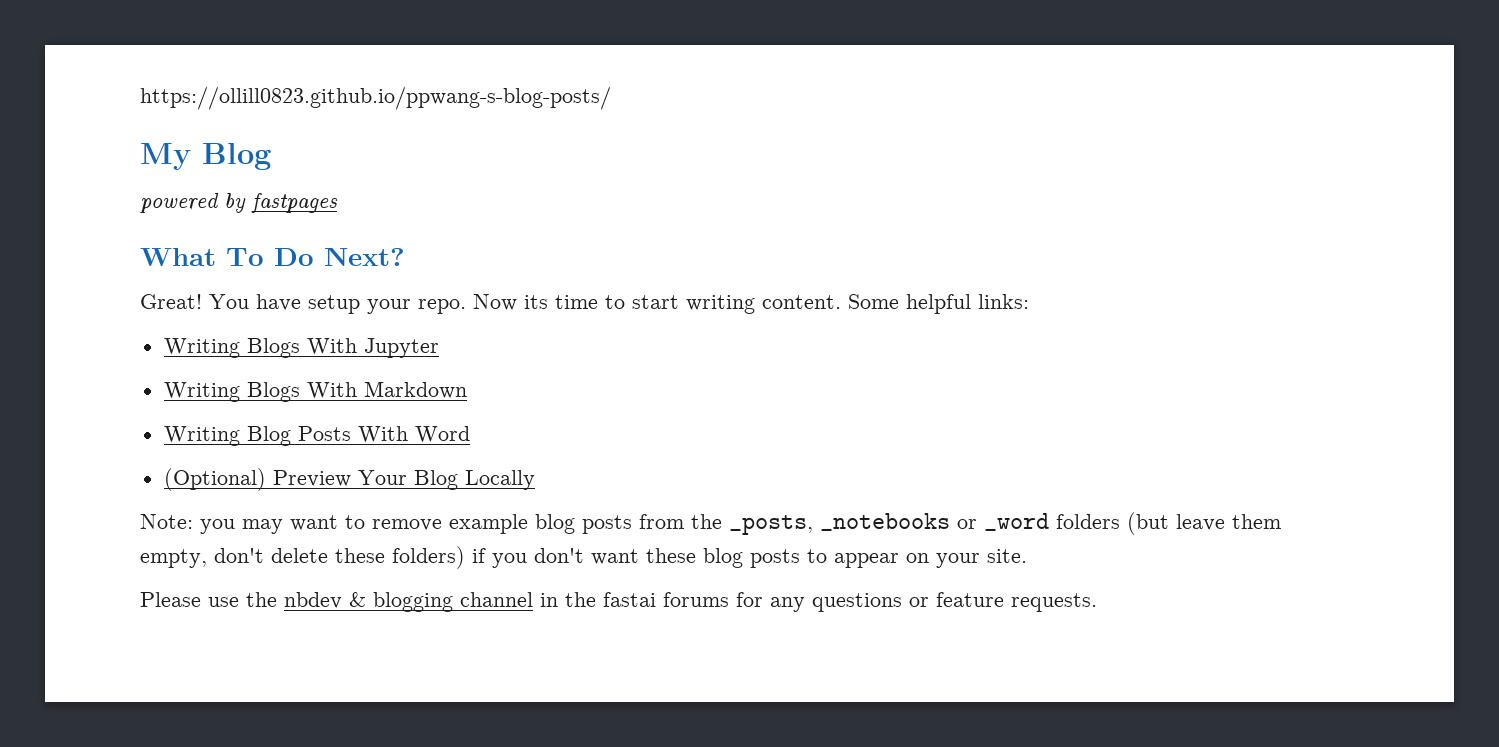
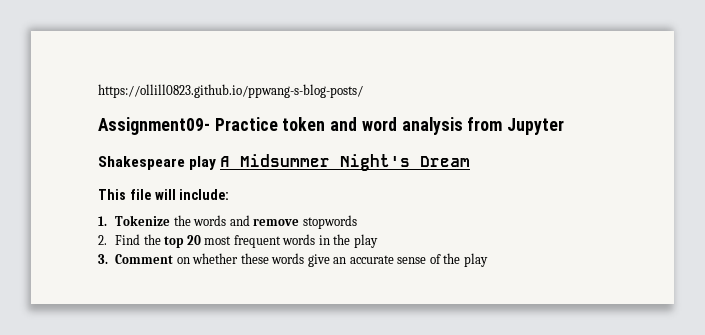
[140,143,271,170] [140,193,338,213] [140,247,405,266] [140,294,1029,314] [163,338,439,358] [163,381,467,402] [163,426,470,446] [163,468,535,491] [140,512,1281,535] [140,546,1027,569] [140,592,1097,612] My Blog // powered by fastpages // What To Do Next? // Great! You have setup your repo. Now its time to start writing content. Some helpful links: // Writing Blogs With Jupyter // Writing Blogs With Markdown // Writing Blog Posts With Word // (Optional) Preview Your Blog Locally // Note: you may want to remove example blog posts from the _posts, _notebooks or _word folders (but leave them empty, don't delete these folders) if you don't want these blog posts to appear on your site. // Please use the nbdev & blogging channel in the fastai forums for any questions or feature requests. -> [98,117,565,135] [98,154,471,171] [98,189,230,200] [98,215,357,229] [98,234,378,248] [98,253,488,267] Assignment09- Practice token and word analysis from Jupyter // Shakespeare play A Midsummer Night's Dream // This file will include: // 1. Tokenize the words and remove stopwords // 2. Find the top 20 most frequent words in the play // 3. Comment on whether these words give an accurate sense of the play

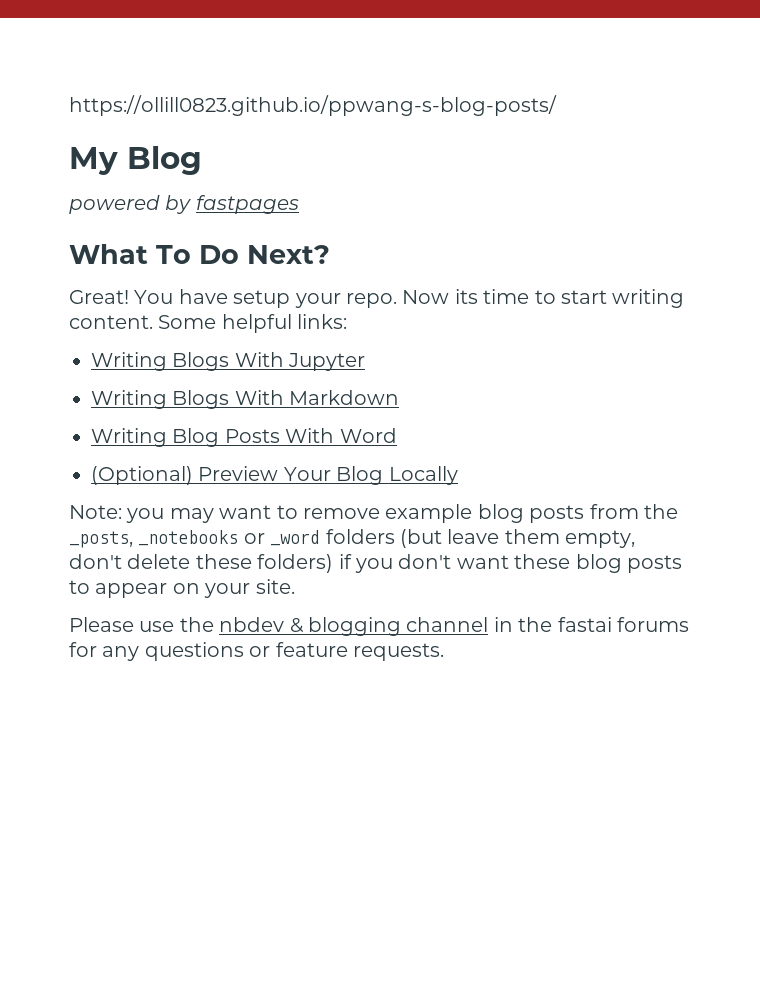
[98,117,565,135] [98,154,471,171] [98,189,230,200] [98,215,357,229] [98,234,378,248] [98,253,488,267] Assignment09- Practice token and word analysis from Jupyter // Shakespeare play A Midsummer Night's Dream // This file will include: // 1. Tokenize the words and remove stopwords // 2. Find the top 20 most frequent words in the play // 3. Comment on whether these words give an accurate sense of the play -> [69,146,202,175] [69,195,299,214] [69,244,330,264] [69,289,685,308] [69,314,348,333] [91,352,366,371] [91,390,400,409] [91,428,397,447] [91,466,458,485] [69,504,678,523] [69,529,636,548] [69,554,682,573] [69,579,295,598] [69,617,689,636] [69,642,444,661] My Blog // powered by fastpages // What To Do Next? // Great! You have setup your repo. Now its time to start writing content. Some helpful links: // Writing Blogs With Jupyter // Writing Blogs With Markdown // Writing Blog Posts With Word // (Optional) Preview Your Blog Locally // Note: you may want to remove example blog posts from the _posts, _notebooks or _word folders (but leave them empty, don't delete these folders) if you don't want these blog posts to appear on your site. // Please use the nbdev & blogging channel in the fastai forums for any questions or feature requests.

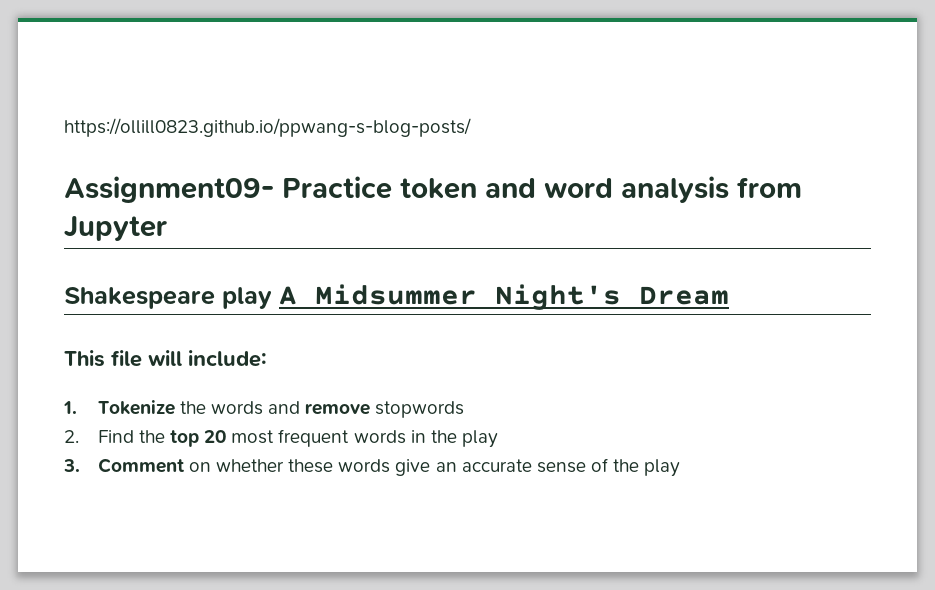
[69,146,202,175] [69,195,299,214] [69,244,330,264] [69,289,685,308] [69,314,348,333] [91,352,366,371] [91,390,400,409] [91,428,397,447] [91,466,458,485] [69,504,678,523] [69,529,636,548] [69,554,682,573] [69,579,295,598] [69,617,689,636] [69,642,444,661] My Blog // powered by fastpages // What To Do Next? // Great! You have setup your repo. Now its time to start writing content. Some helpful links: // Writing Blogs With Jupyter // Writing Blogs With Markdown // Writing Blog Posts With Word // (Optional) Preview Your Blog Locally // Note: you may want to remove example blog posts from the _posts, _notebooks or _word folders (but leave them empty, don't delete these folders) if you don't want these blog posts to appear on your site. // Please use the nbdev & blogging channel in the fastai forums for any questions or feature requests. -> [64,176,802,203] [64,216,167,241] [64,284,729,310] [64,350,267,367] [63,400,465,418] [64,429,498,448] [63,458,681,477] Assignment09- Practice token and word analysis from Jupyter // Shakespeare play A Midsummer Night's Dream // This file will include: // 1. Tokenize the words and remove stopwords // 2. Find the top 20 most frequent words in the play // 3. Comment on whether these words give an accurate sense of the play

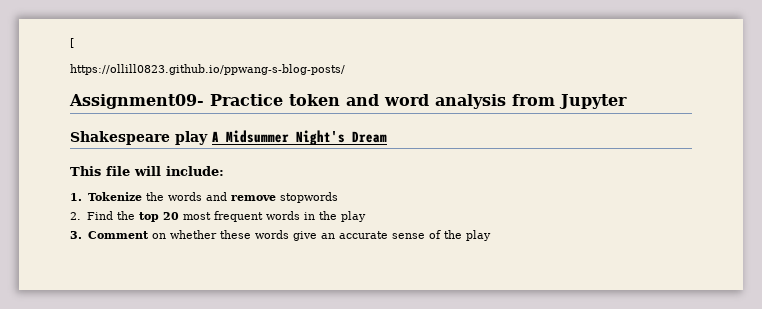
(64, 127) none -> [70,38,74,48] [ //

